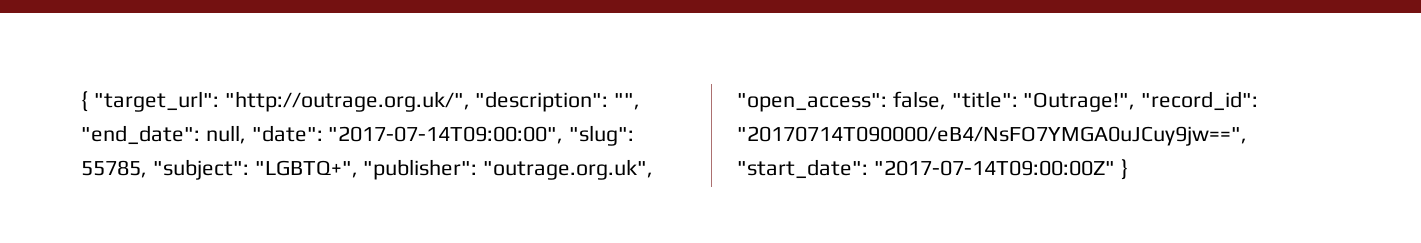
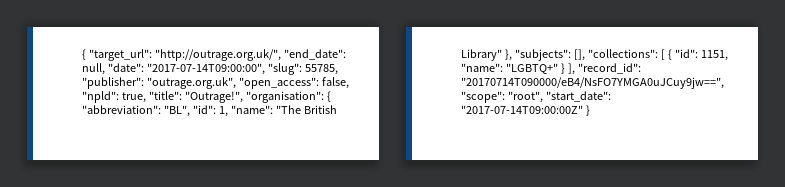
[475,91,641,112] "description": "", -> (281, 55) none
[152,159,358,180] "subject": "LGBTQ+", -> (338, 69) none
[951,91,1259,112] [737,126,1247,146] "title": "Outrage!", "record_id": "20170714T090000/eB4/NsFO7YMGA0uJCuy9jw==", -> [82,91,331,103] [82,105,337,117] [461,49,728,61] [461,63,641,75] [461,77,724,89] [461,91,543,103] "npld": true, "title": "Outrage!", "organisation": { "abbreviation": "BL", "id": 1, "name": "The British Library" }, "subjects": [], "collections": [ { "id": 1151, "name": "LGBTQ+" } ], "record_id": "20170714T090000/eB4/NsFO7YMGA0uJCuy9jw==", "scope": "root",

